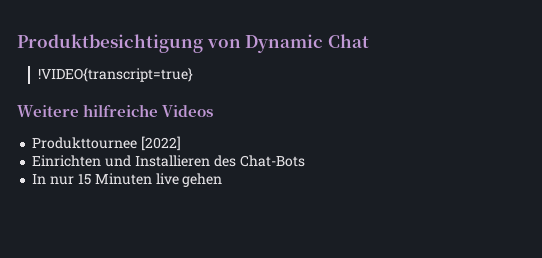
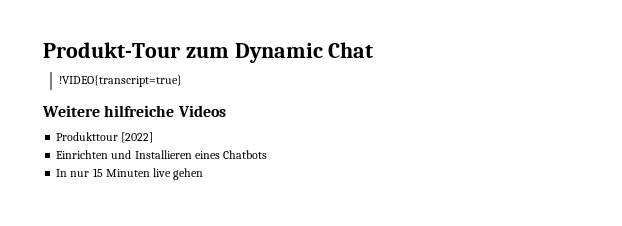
[17,34,241,53] Produktbesichtigung von -> [43,42,229,58] Produkt-Tour zum
[32,137,138,149] Produkttournee -> [56,132,119,141] Produkttour
[213,155,305,167] des Chat-Bots -> [194,150,268,159] eines Chatbots

